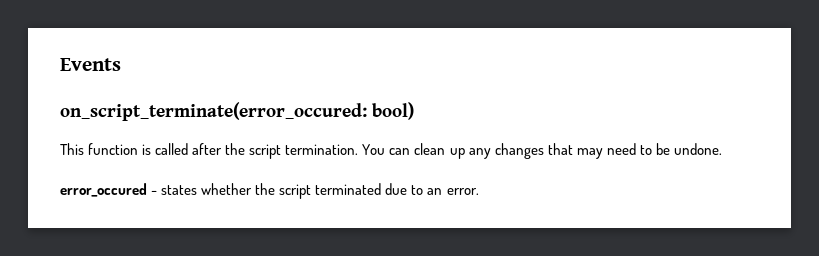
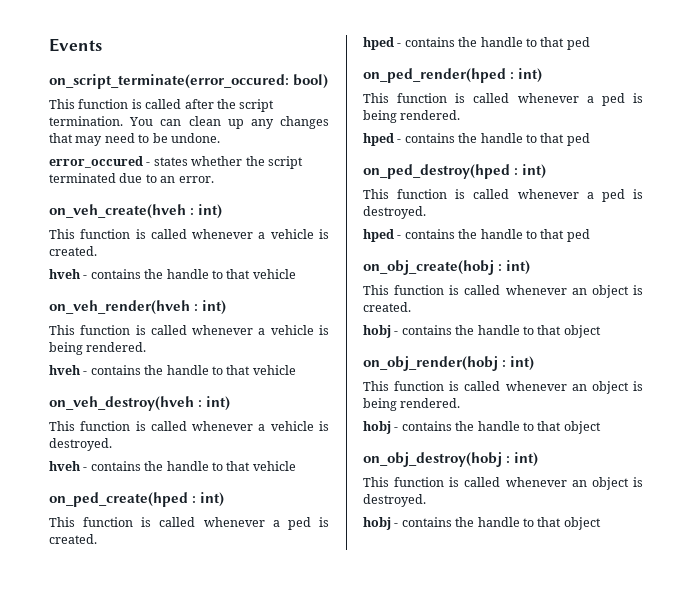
(479, 191) none -> [49,204,223,219] [49,229,329,239] [49,246,97,256] [49,269,296,279] [49,300,227,315] [49,325,329,335] [49,342,147,355] [49,365,296,375] [49,396,231,411] [49,421,329,431] [49,438,112,451] [49,461,296,471] [49,492,225,507] [49,517,329,530] [49,534,97,544] [363,37,590,50] [363,68,543,83] [363,93,643,106] [363,110,461,123] [363,133,590,146] [363,164,547,179] [363,189,643,202] [363,206,426,219] [363,229,590,242] [363,260,531,275] [363,285,643,298] [363,302,411,312] [363,325,601,338] [363,356,535,371] [363,381,643,394] [363,398,461,411] [363,421,601,434] [363,452,539,467] [363,477,643,490] [363,494,426,507] [363,517,601,530] // on_veh_create(hveh : int) // This function is called whenever a vehicle is created. // hveh - contains the handle to that vehicle // on_veh_render(hveh : int) // This function is called whenever a vehicle is being rendered. // hveh - contains the handle to that vehicle // on_veh_destroy(hveh : int) // This function is called whenever a vehicle is destroyed. // hveh - contains the handle to that vehicle // on_ped_create(hped : int) // This function is called whenever a ped is created. // hped - contains the handle to that ped // on_ped_render(hped : int) // This function is called whenever a ped is being rendered. // hped - contains the handle to that ped // on_ped_destroy(hped : int) // This function is called whenever a ped is destroyed. // hped - contains the handle to that ped // on_obj_create(hobj : int) // This function is called whenever an object is created. // hobj - contains the handle to that object // on_obj_render(hobj : int) // This function is called whenever an object is being rendered. // hobj - contains the handle to that object // on_obj_destroy(hobj : int) // This function is called whenever an object is destroyed. // hobj - contains the handle to that object

